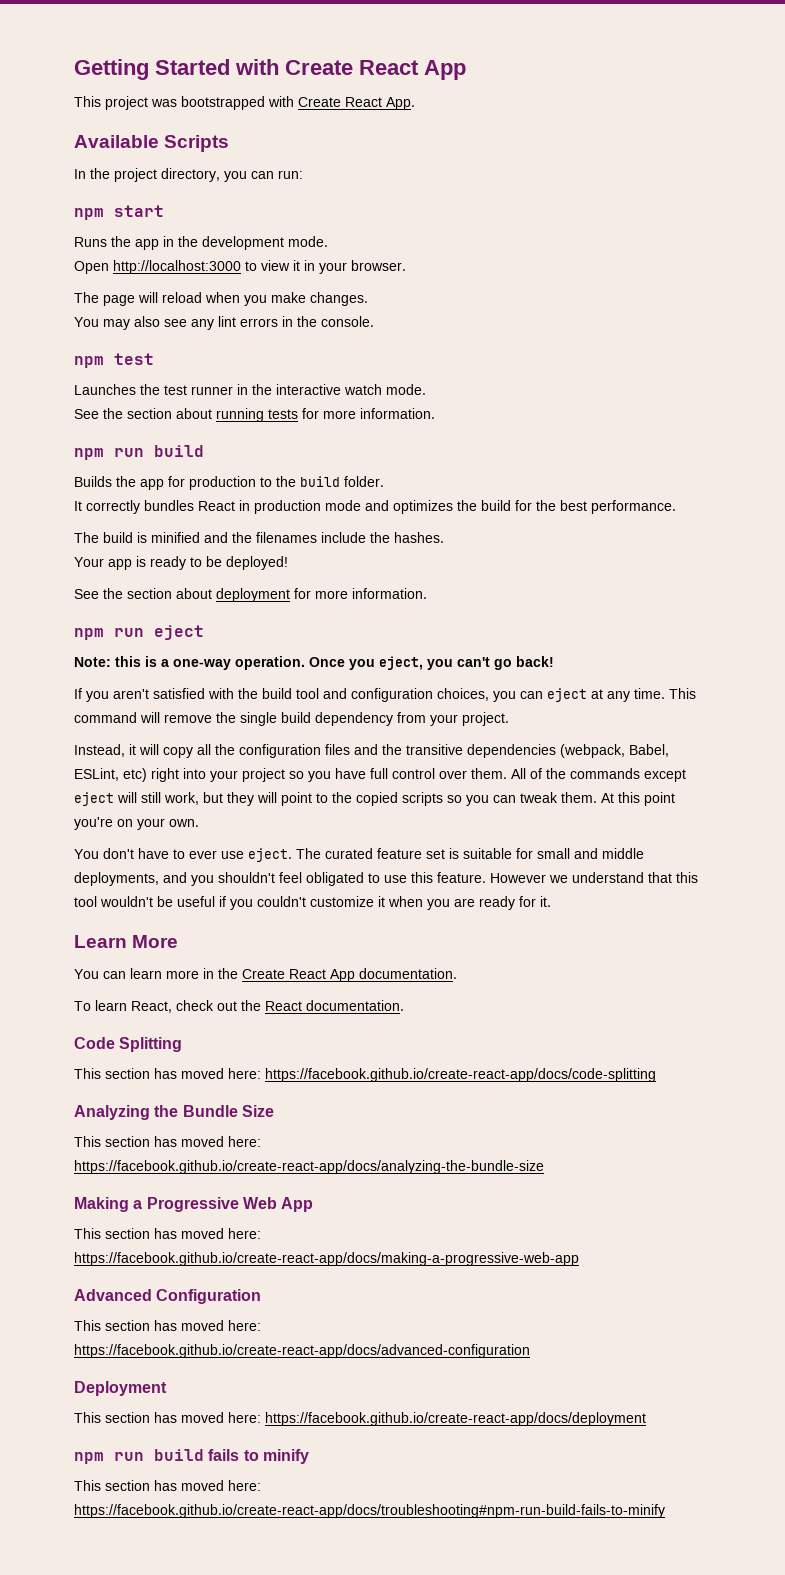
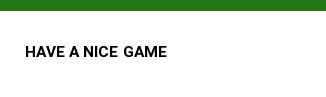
[74,59,466,80] [74,96,415,110] [74,135,230,152] [74,168,303,182] [74,205,164,220] [74,236,328,250] [74,260,406,274] [74,292,368,306] [74,316,374,330] [74,353,154,368] [74,384,426,395] [74,408,435,422] [74,445,204,460] [74,476,384,490] [74,500,676,514] [74,532,444,543] [74,556,288,570] [74,588,427,602] [74,625,204,640] [74,656,554,670] [74,688,696,702] [74,712,509,726] [74,744,669,758] [74,768,686,782] [74,792,675,806] [74,817,199,830] [74,848,644,862] [74,872,698,886] [74,896,551,910] [74,935,179,948] [74,968,457,982] [74,1000,404,1013] [74,1037,183,1052] [74,1068,656,1082] [74,1105,274,1120] [74,1136,261,1147] [74,1160,544,1174] [74,1197,314,1212] [74,1228,261,1239] [74,1252,579,1266] [74,1289,262,1304] [74,1320,261,1331] [74,1344,530,1358] [74,1381,167,1396] [74,1412,646,1426] [74,1449,309,1464] [74,1480,261,1491] [74,1504,665,1518] Getting Started with Create React App // This project was bootstrapped with Create React App. // Available Scripts // In the project directory, you can run: // npm start // Runs the app in the development mode. // Open http://localhost:3000 to view it in your browser. // The page will reload when you make changes. // You may also see any lint errors in the console. // npm test // Launches the test runner in the interactive watch mode. // See the section about running tests for more information. // npm run build // Builds the app for production to the build folder. // It correctly bundles React in production mode and optimizes the build for the best performance. // The build is minified and the filenames include the hashes. // Your app is ready to be deployed! // See the section about deployment for more information. // npm run eject // Note: this is a one-way operation. Once you eject, you can't go back! // If you aren't satisfied with the build tool and configuration choices, you can eject at any time. This command will remove the single build dependency from your project. // Instead, it will copy all the configuration files and the transitive dependencies (webpack, Babel, ESLint, etc) right into your project so you have full control over them. All of the commands except eject will still work, but they will point to the copied scripts so you can tweak them. At this point you're on your own. // You don't have to ever use eject. The curated feature set is suitable for small and middle deployments, and you shouldn't feel obligated to use this feature. However we understand that this tool wouldn't be useful if you couldn't customize it when you are ready for it. // Learn More // You can learn more in the Create React App documentation. // To learn React, check out the React documentation. // Code Splitting // This section has moved here: https://facebook.github.io/create-react-app/docs/code-splitting // Analyzing the Bundle Size // This section has moved here: https://facebook.github.io/create-react-app/docs/analyzing-the-bundle-size // Making a Progressive Web App // This section has moved here: https://facebook.github.io/create-react-app/docs/making-a-progressive-web-app // Advanced Configuration // This section has moved here: https://facebook.github.io/create-react-app/docs/advanced-configuration // Deployment // This section has moved here: https://facebook.github.io/create-react-app/docs/deployment // npm run build fails to minify // This section has moved here: https://facebook.github.io/create-react-app/docs/troubleshooting#npm-run-build-fails-to-minify -> [25,46,167,57] HAVE A NICE GAME

